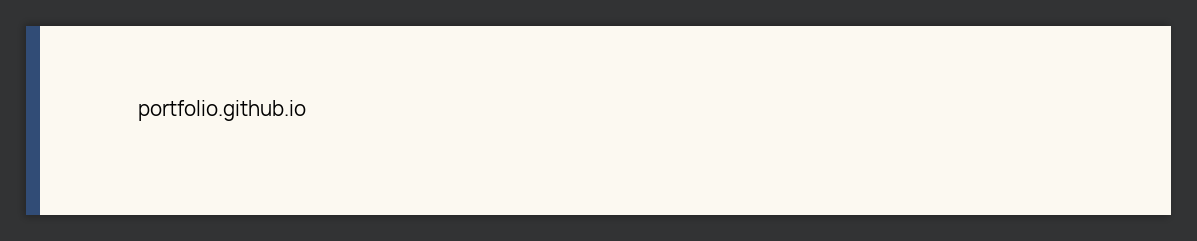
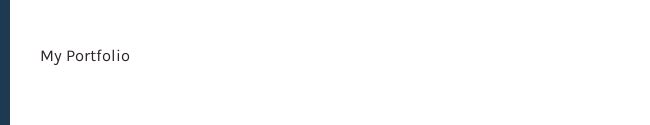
[138,100,306,121] portfolio.github.io -> [40,49,131,66] My Portfolio

